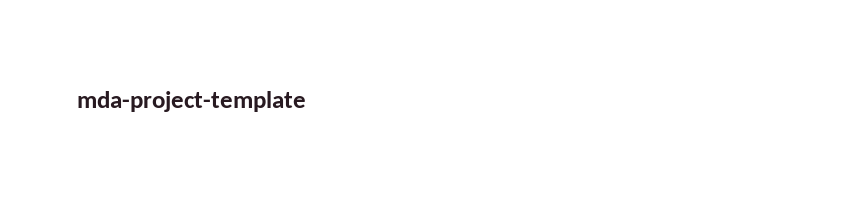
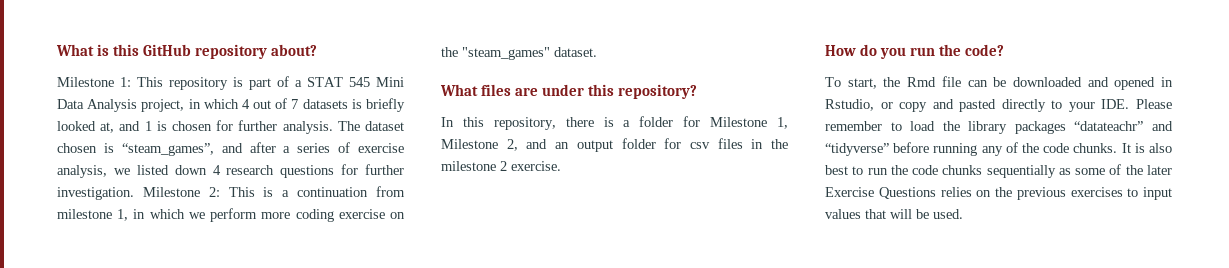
[77,91,306,112] mda-project-template -> [56,44,317,59] [57,76,404,90] [57,98,406,112] [57,120,404,134] [57,142,404,156] [57,164,404,178] [57,186,405,200] [57,208,406,222] [441,47,597,60] [440,84,697,99] [441,116,788,130] [441,138,788,152] [441,161,561,171] [825,44,1004,59] [825,76,1173,90] [825,99,1172,112] [825,121,1173,134] [825,142,1172,156] [825,164,1172,178] [825,187,1172,200] [825,209,963,219] What is this GitHub repository about? // Milestone 1: This repository is part of a STAT 545 Mini Data Analysis project, in which 4 out of 7 datasets is briefly looked at, and 1 is chosen for further analysis. The dataset chosen is “steam_games”, and after a series of exercise analysis, we listed down 4 research questions for further investigation. Milestone 2: This is a continuation from milestone 1, in which we perform more coding exercise on the "steam_games" dataset. // What files are under this repository? // In this repository, there is a folder for Milestone 1, Milestone 2, and an output folder for csv files in the milestone 2 exercise. // How do you run the code? // To start, the Rmd file can be downloaded and opened in Rstudio, or copy and pasted directly to your IDE. Please remember to load the library packages “datateachr” and “tidyverse” before running any of the code chunks. It is also best to run the code chunks sequentially as some of the later Exercise Questions relies on the previous exercises to input values that will be used.

